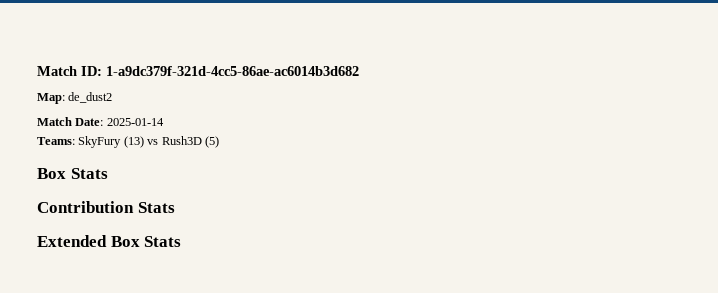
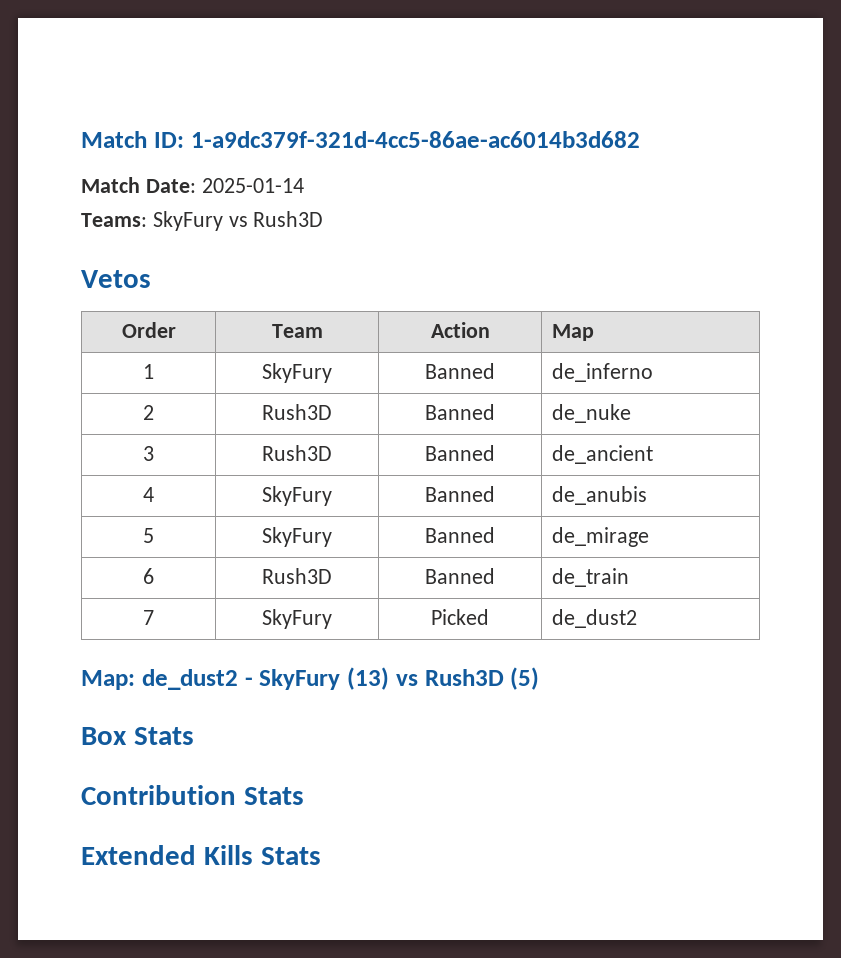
[37,92,113,104] // Map: de_dust2 -> (640, 139) none
(122, 142) none -> [228,211,324,227] [81,270,151,288] [121,322,176,338] [271,324,323,338] [430,322,490,338] [551,324,594,341] [143,364,154,379] [262,363,332,383] [425,363,495,379] [551,363,653,382] [143,405,154,420] [262,404,332,420] [425,404,495,420] [551,404,631,423] [143,446,154,461] [262,445,332,461] [425,445,495,461] [551,445,653,464] [143,487,154,502] [262,486,332,506] [425,486,495,502] [551,486,647,505] [143,528,154,543] [262,527,332,547] [425,527,495,543] [551,527,649,547] [143,568,154,584] [262,568,332,584] [425,568,495,584] [551,568,629,587] [143,610,154,625] [262,609,332,629] [431,609,489,625] [551,609,637,628] [81,669,341,690] vs Rush3D // Vetos // Order | Team | Action | Map // 1 | SkyFury | Banned | de_inferno // 2 | Rush3D | Banned | de_nuke // 3 | Rush3D | Banned | de_ancient // 4 | SkyFury | Banned | de_anubis // 5 | SkyFury | Banned | de_mirage // 6 | Rush3D | Banned | de_train // 7 | SkyFury | Picked | de_dust2 // Map: de_dust2 - SkyFury
[110,236,140,247] Box -> [203,845,253,865] Kills

